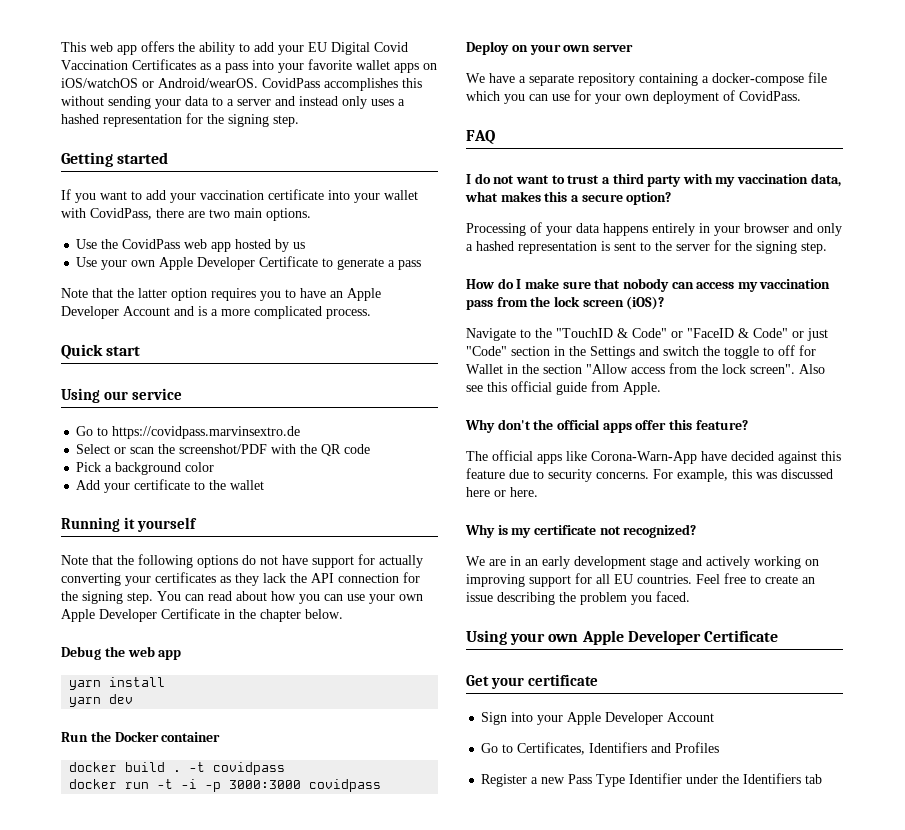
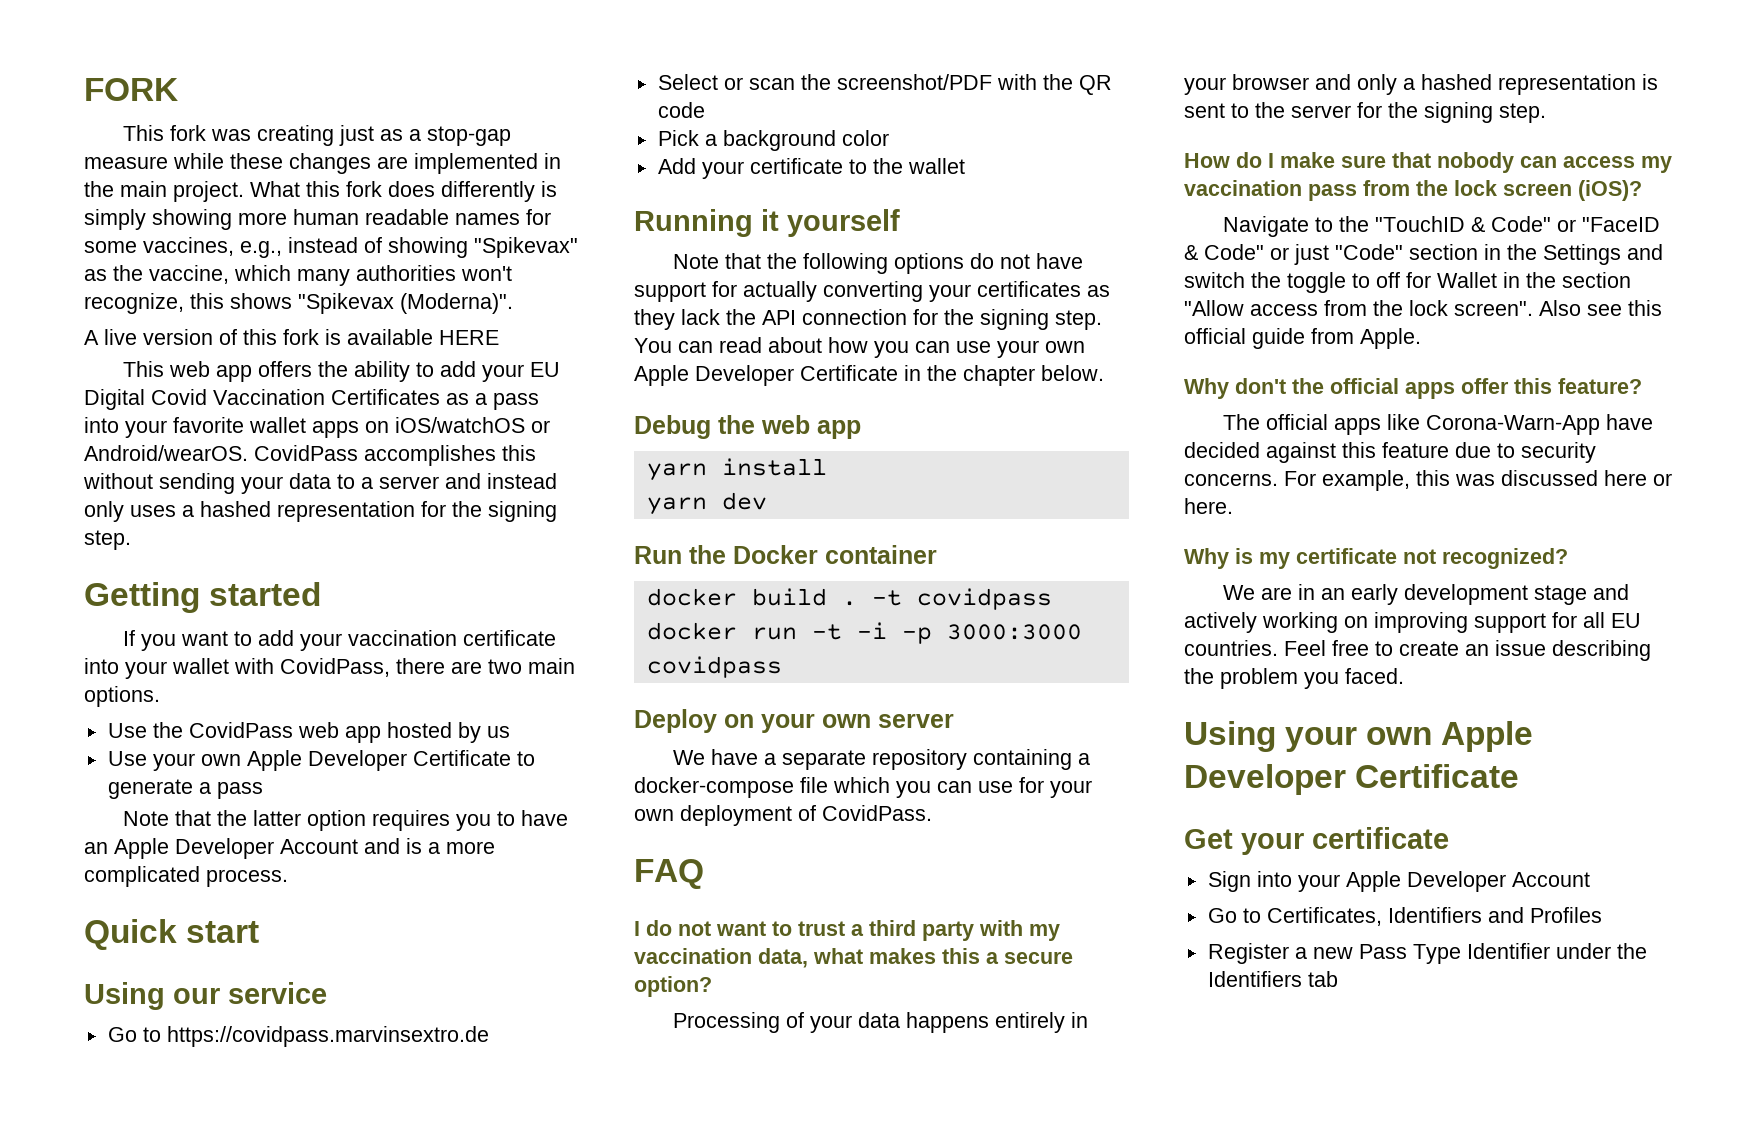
(61, 47) none -> [84,78,178,101] [123,125,512,146] [84,153,561,174] [84,181,557,202] [84,209,551,230] [84,237,578,258] [84,265,512,286] [84,293,513,314] [84,329,499,345] FORK // This fork was creating just as a stop-gap measure while these changes are implemented in the main project. What this fork does differently is simply showing more human readable names for some vaccines, e.g., instead of showing "Spikevax" as the vaccine, which many authorities won't recognize, this shows "Spikevax (Moderna)". // A live version of this fork is available HERE //

